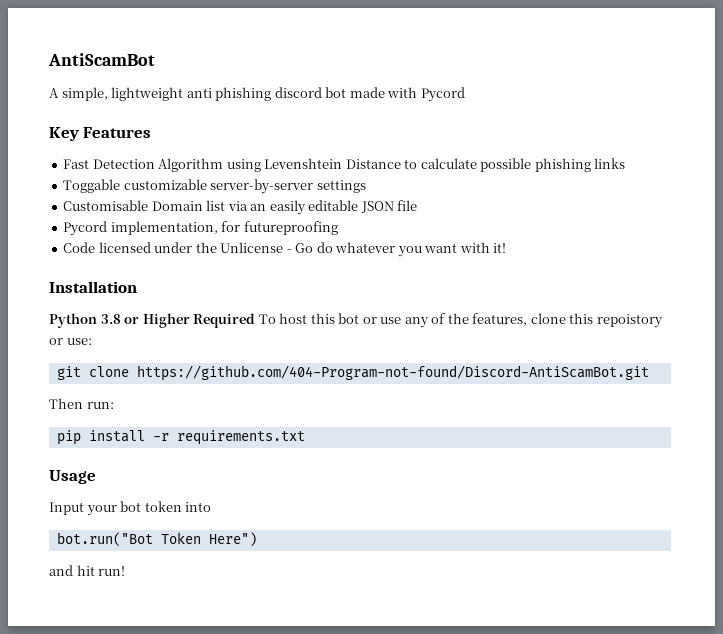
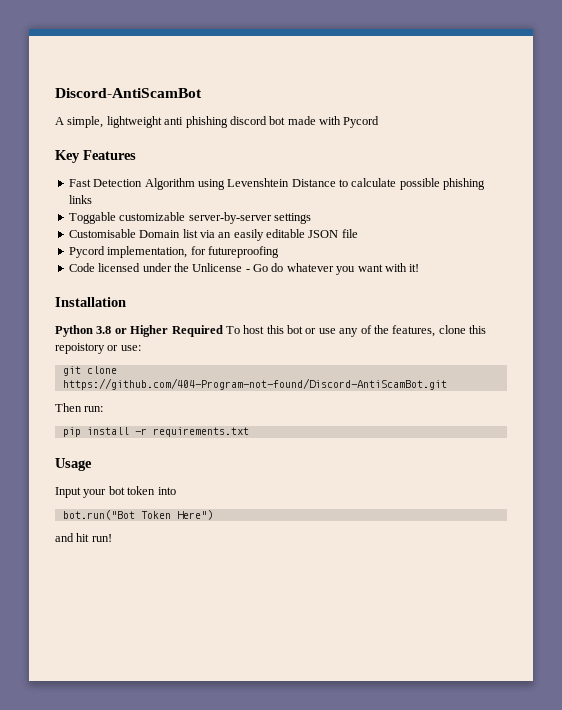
[48,53,155,66] AntiScamBot -> [55,88,202,98] Discord-AntiScamBot

